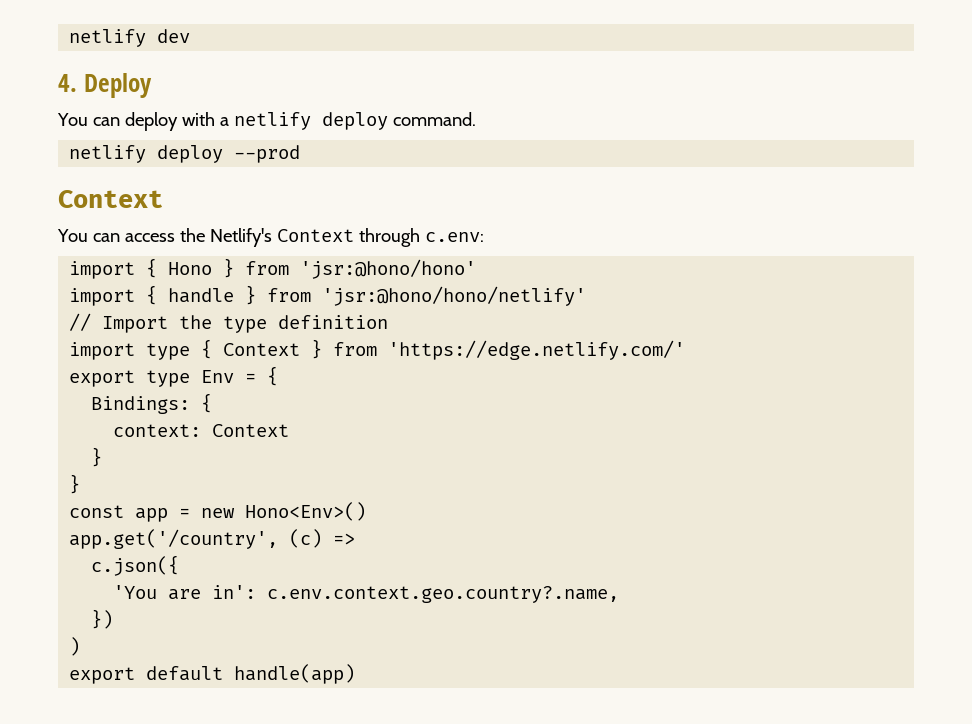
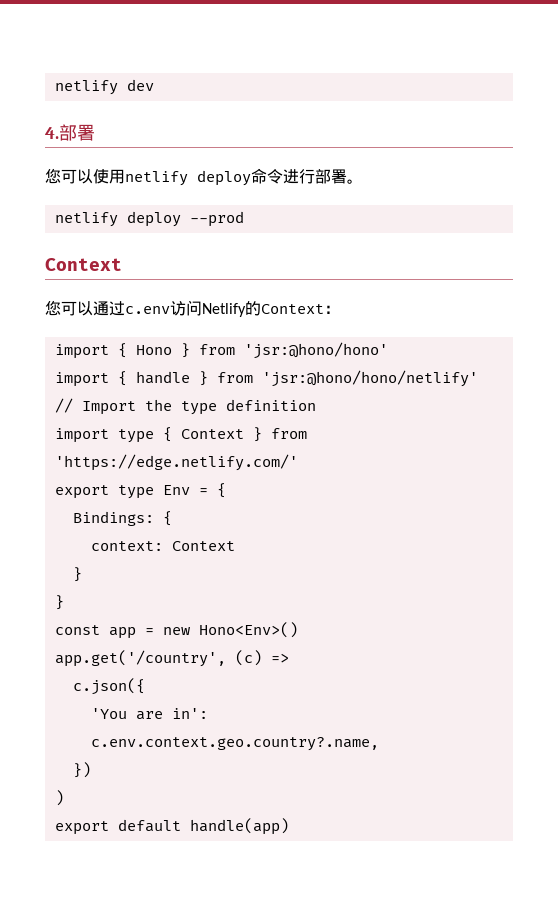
[83,73,152,98] [57,112,476,131] [69,145,301,163] [58,190,163,208] [57,228,484,247] Deploy // You can deploy with a netlify deploy command. // netlify deploy --prod // Context // You can access the Netlify's Context through c.env: -> [59,124,95,141] [45,168,363,186] [54,211,244,227] [45,258,122,271] [45,300,340,317] 部署 // 您可以使用netlify deploy命令进行部署。 // netlify deploy --prod // Context // 您可以通过c.env访问Netlify的Context：

